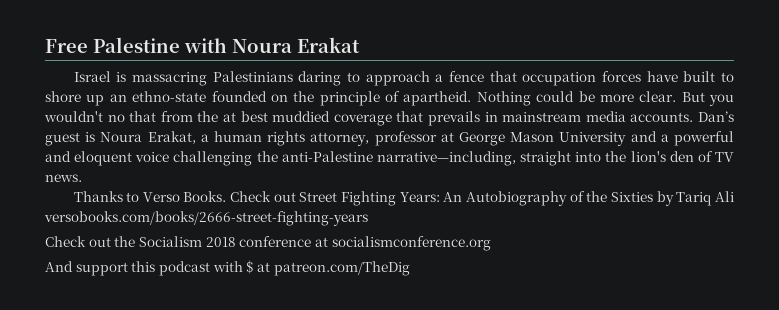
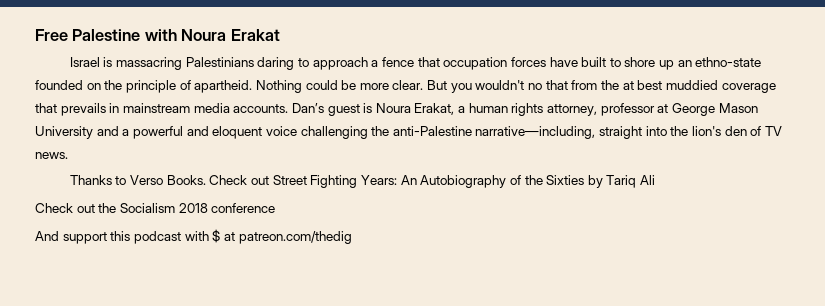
[44,211,368,226] versobooks.com/books/2666-street-fighting-years -> (656, 180) none
[314,236,491,251] at socialismconference.org -> (276, 208) none
[273,261,410,276] patreon.com/TheDig -> [238,231,352,244] patreon.com/thedig

